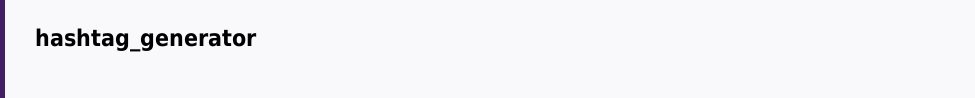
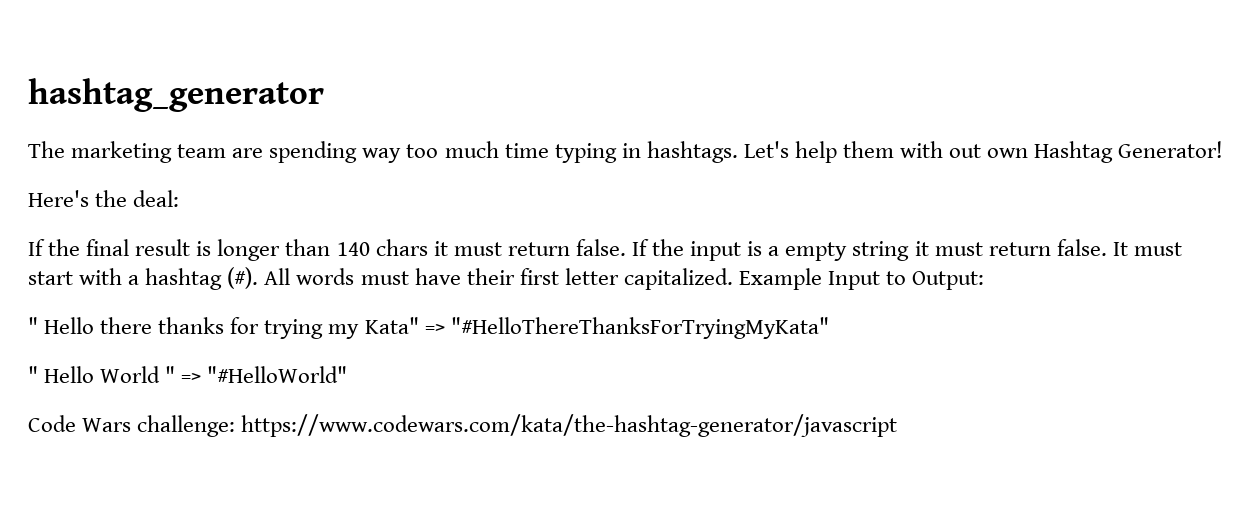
(257, 40) none -> [28,141,1224,163] [28,190,180,207] [28,239,1182,261] [28,267,985,290] [28,317,829,339] [28,366,348,383] [28,414,898,437] // The marketing team are spending way too much time typing in hashtags. Let's help them with out own Hashtag Generator! // Here's the deal: // If the final result is longer than 140 chars it must return false. If the input is a empty string it must return false. It must start with a hashtag (#). All words must have their first letter capitalized. Example Input to Output: // " Hello there thanks for trying my Kata" => "#HelloThereThanksForTryingMyKata" // " Hello World " => "#HelloWorld" // Code Wars challenge: https://www.codewars.com/kata/the-hashtag-generator/javascript

